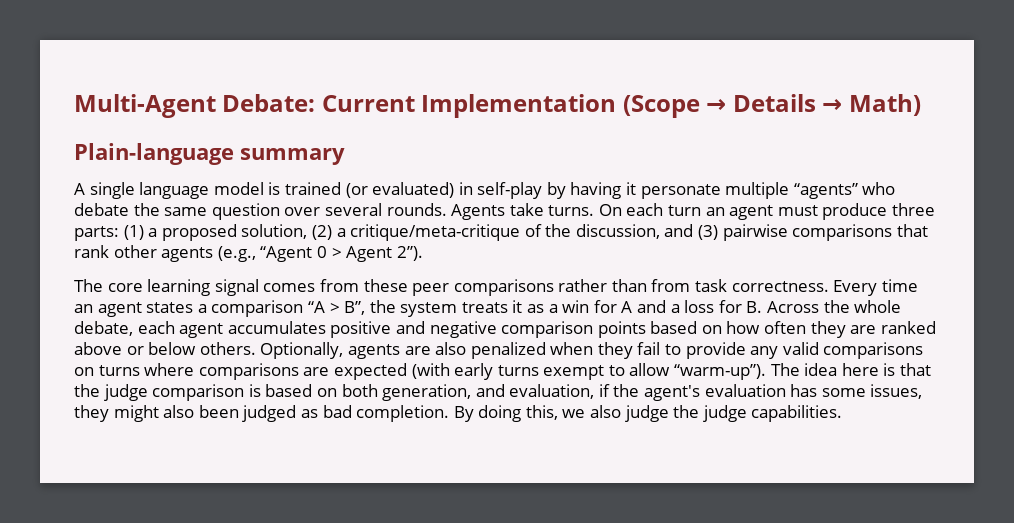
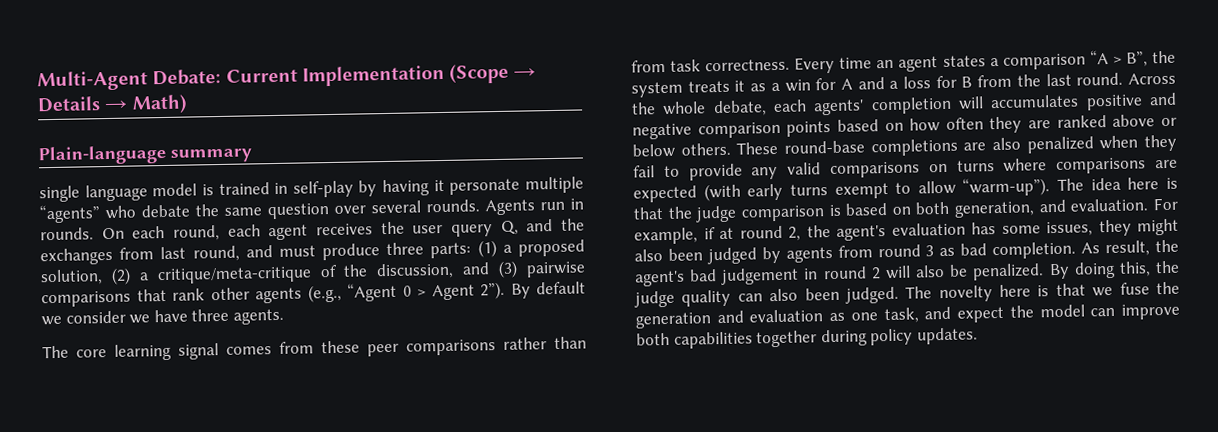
[74,183,85,195] A -> (252, 155) none
[345,182,455,198] (or evaluated) -> (270, 189) none
[509,203,774,220] take turns. On each turn an agent -> [540,198,584,211] [40,218,585,241] [40,245,273,266] run in rounds. On each round, each agent receives the user query Q, and the exchanges from last round, and
(423, 253) none -> [510,281,586,299] [41,308,284,326] By default we consider we have three agents.
[746,301,763,313] B. -> [961,72,1124,88] B from the last round.
[179,323,224,338] agent -> [813,96,984,116] agents' completion will
[260,342,400,359] Optionally, agents -> [736,138,958,157] These round-base completions
[509,384,610,399] evaluation, if -> [1070,197,1178,212] [634,225,801,245] evaluation. For example, if at round 2,
[300,405,843,422] as bad completion. By doing this, we also judge the judge capabilities. -> [761,239,1179,264] [635,260,1180,287] [634,281,1180,308] [635,303,1180,329] [636,327,978,349] by agents from round 3 as bad completion. As result, the agent's bad judgement in round 2 will also be penalized. By doing this, the judge quality can also been judged. The novelty here is that we fuse the generation and evaluation as one task, and expect the model can improve both capabilities together during policy updates.

